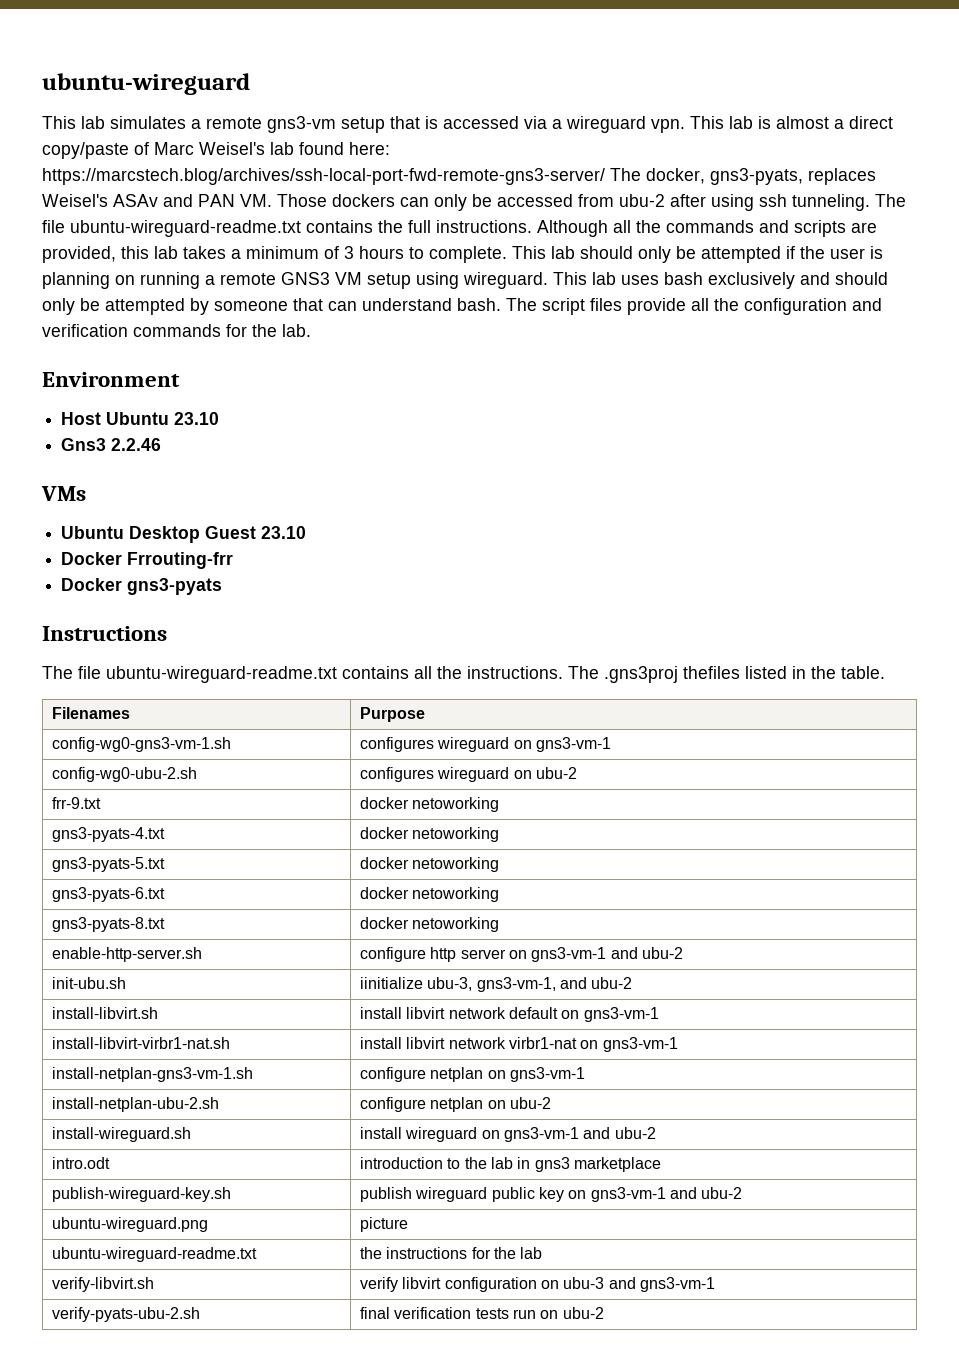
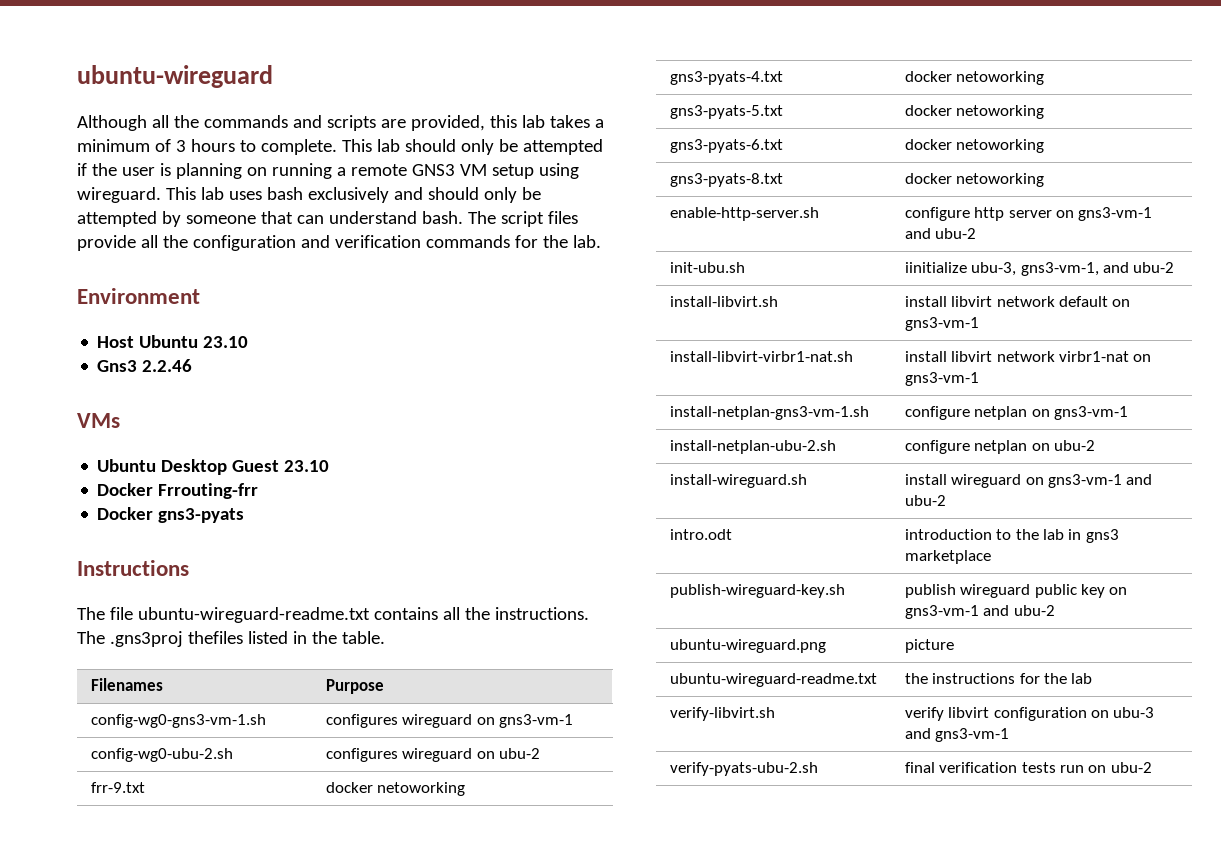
[42,116,893,133] [42,142,390,159] [42,168,876,185] [42,194,906,211] [42,220,532,237] This lab simulates a remote gns3-vm setup that is accessed via a wireguard vpn. This lab is almost a direct copy/paste of Marc Weisel's lab found here: https://marcstech.blog/archives/ssh-local-port-fwd-remote-gns3-server/ The docker, gns3-pyats, replaces Weisel's ASAv and PAN VM. Those dockers can only be accessed from ubu-2 after using ssh tunneling. The file ubuntu-wireguard-readme.txt contains the full instructions. -> (273, 76) none

